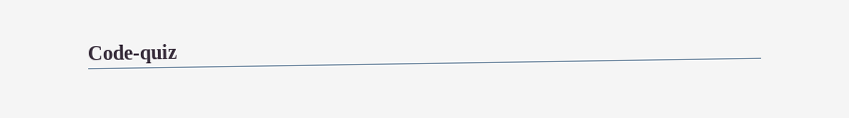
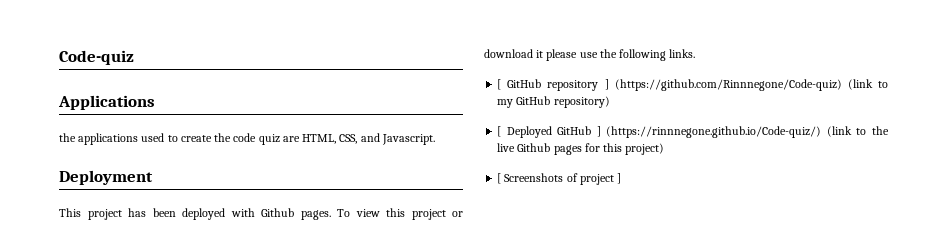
(178, 54) none -> [58,95,155,110] [59,133,435,145] [59,170,153,185] [59,208,463,220] [484,49,696,61] [497,79,888,91] [497,96,610,108] [497,126,889,138] [497,143,665,155] [497,173,622,185] // Applications // the applications used to create the code quiz are HTML, CSS, and Javascript. // Deployment // This project has been deployed with Github pages. To view this project or download it please use the following links. // [ GitHub repository ] (https://github.com/Rinnnegone/Code-quiz) (link to my GitHub repository) // [ Deployed GitHub ] (https://rinnnegone.github.io/Code-quiz/) (link to the live Github pages for this project) // [ Screenshots of project ]

